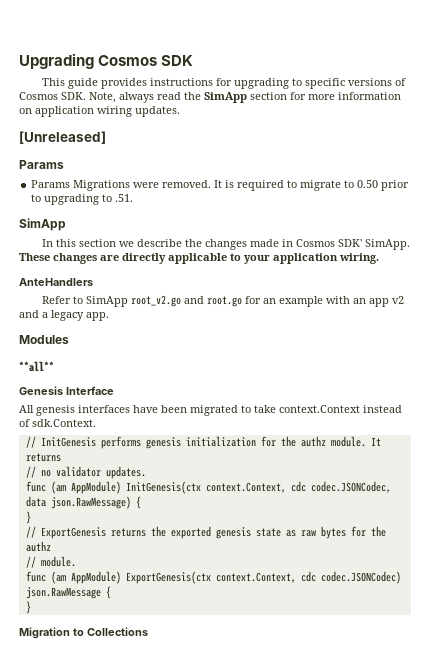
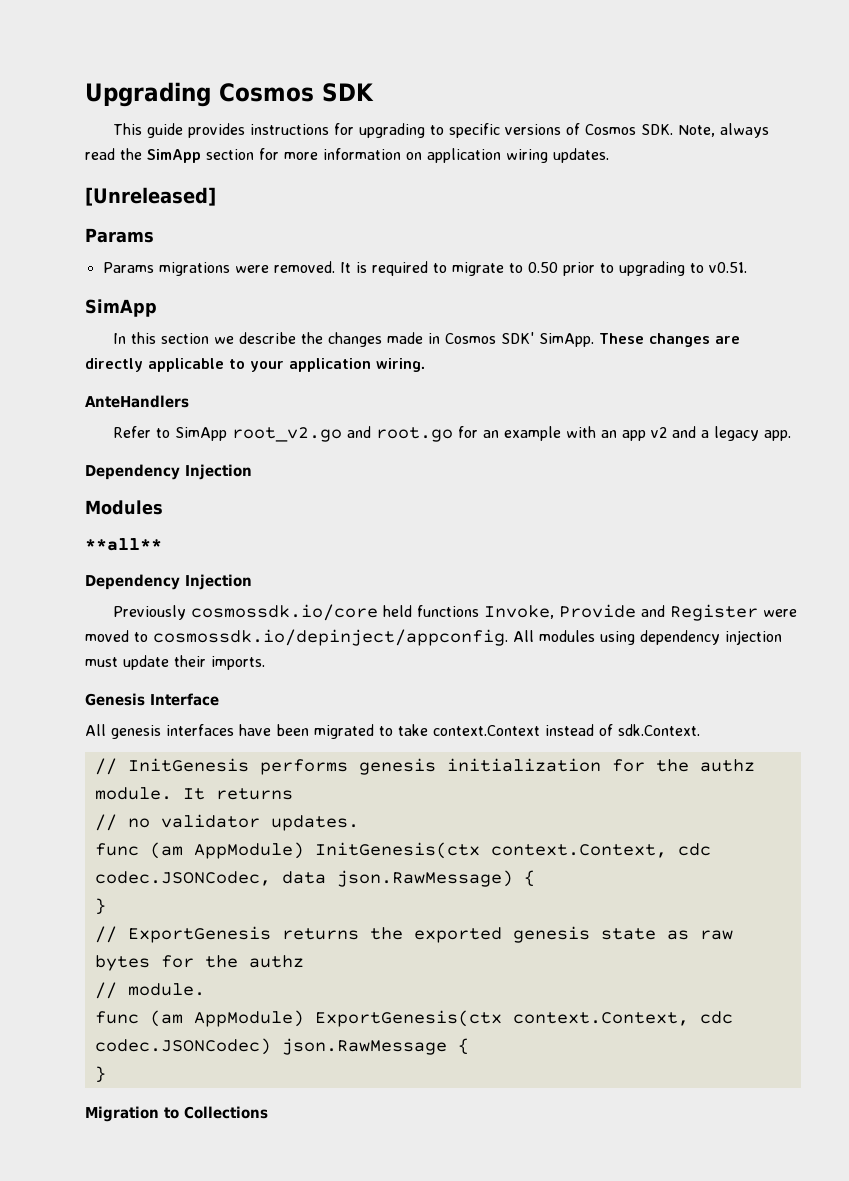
[73,180,131,191] Migrations -> [158,262,230,276] migrations
[115,194,134,202] .51. -> [708,262,747,273] v0.51.
(109, 316) none -> [85,464,252,480] // Dependency Injection
(54, 366) none -> [85,574,252,590] [112,604,797,621] [85,629,782,646] [85,655,265,670] // Dependency Injection // Previously cosmossdk.io/core held functions Invoke, Provide and Register were moved to cosmossdk.io/depinject/appconfig. All modules using dependency injection must update their imports.

